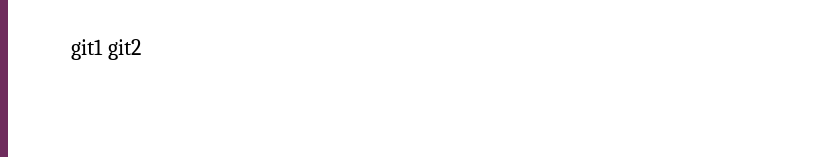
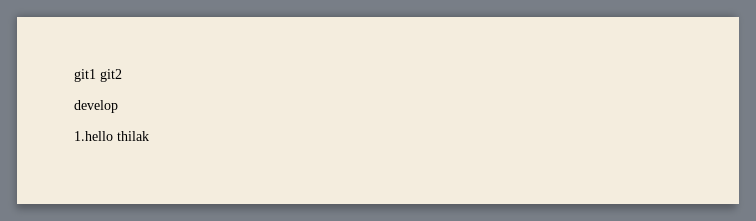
(141, 49) none -> [74,100,118,113] [74,131,149,141] // develop // 1.hello thilak

